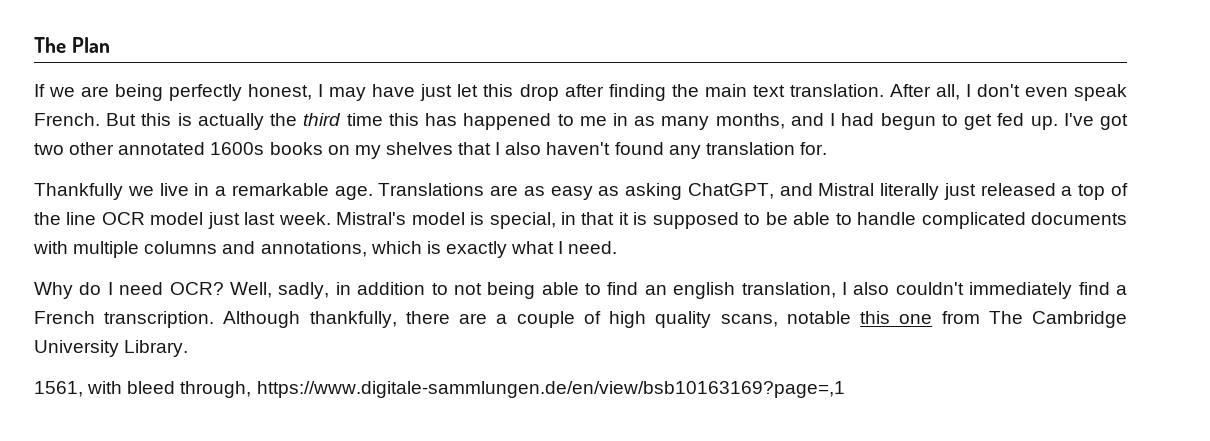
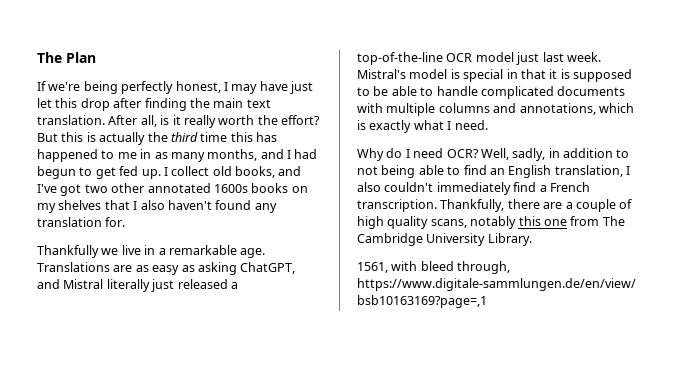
[49,86,110,97] we are -> [48,82,81,91] we're
[965,84,1127,101] [34,113,100,126] I don't even speak French. -> [160,115,320,128] is it really worth the effort?
(1058, 123) none -> [163,166,302,178] I collect old books, and
[1078,183,1129,200] [34,212,97,225] top of the line -> [357,52,443,65] top-of-the-line
[489,212,556,229] special, -> [463,69,504,82] special
[673,282,736,299] english -> [508,165,552,178] English
[223,311,397,328] Although thankfully, -> [440,199,505,212] Thankfully,
[786,311,851,324] notable -> [470,216,517,229] notably

